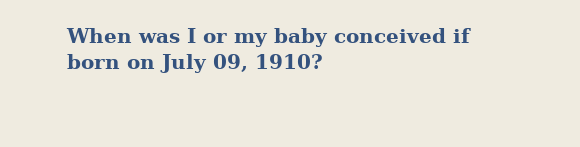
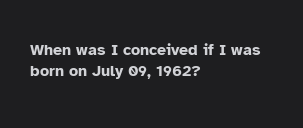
[203,28,471,47] or my baby conceived if -> [123,43,261,55] conceived if I was
[255,54,323,69] 1910? -> [156,66,201,76] 1962?

